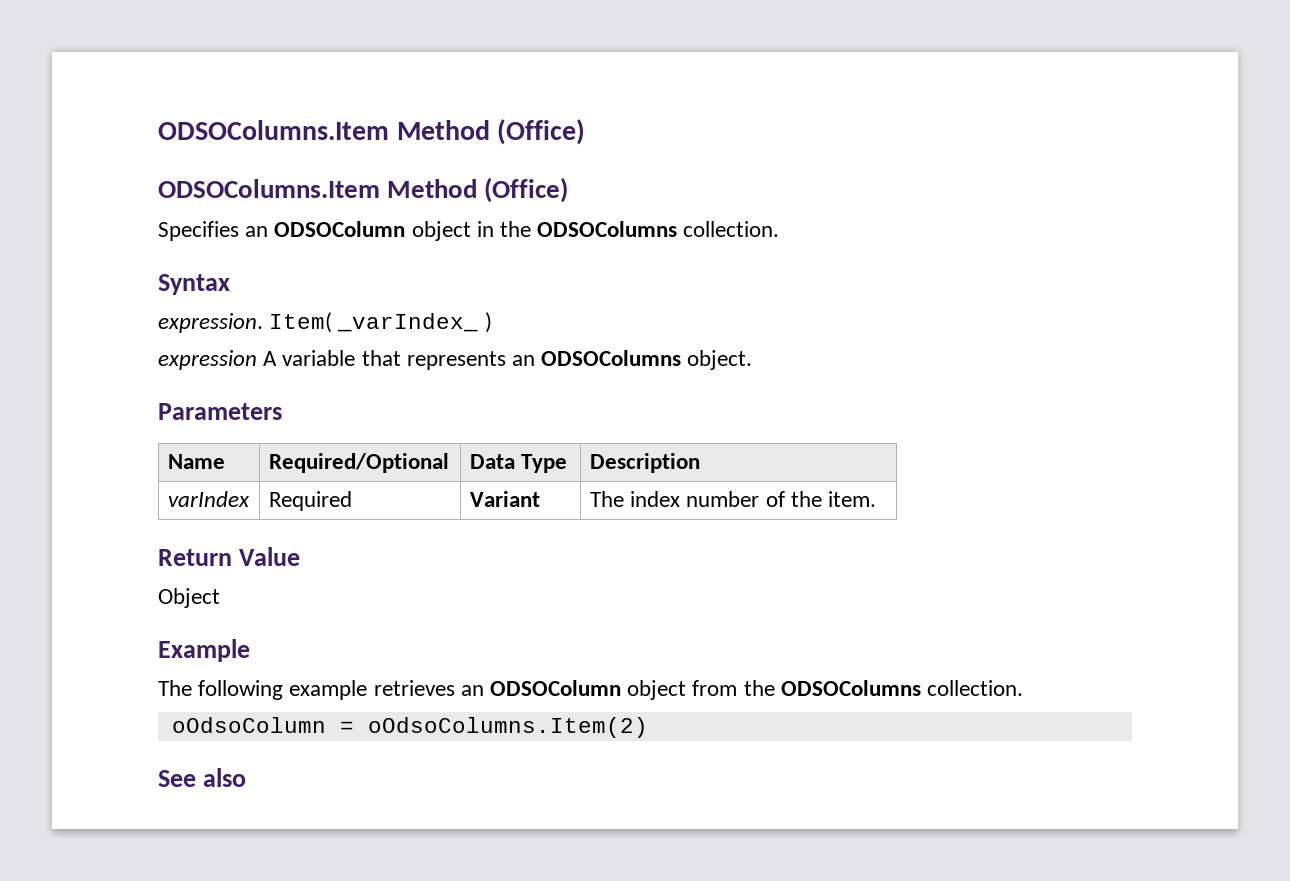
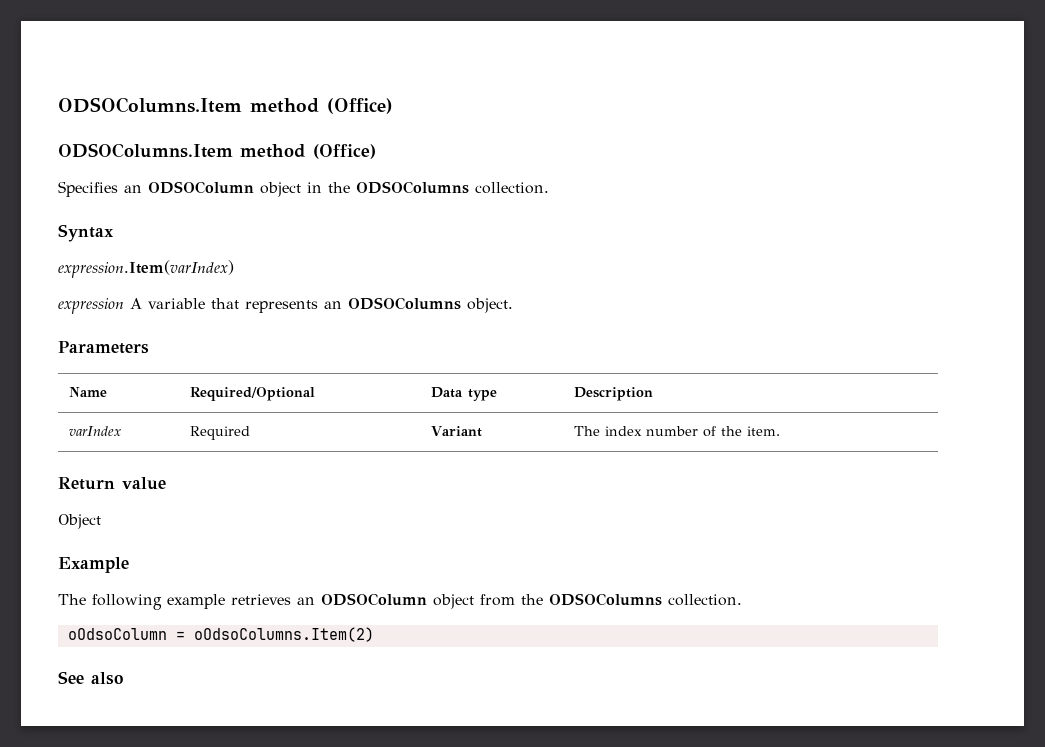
[158,120,490,140] ODSOColumns.Item Method -> [58,97,319,113] ODSOColumns.Item method
[387,179,478,198] Method -> [240,144,306,158] method
[158,312,492,333] expression. Item( _varIndex_ ) -> [58,260,234,278] expression.Item(varIndex)
[521,454,568,473] Type -> [467,389,497,401] type
[238,547,300,566] Value -> [122,477,166,490] value

